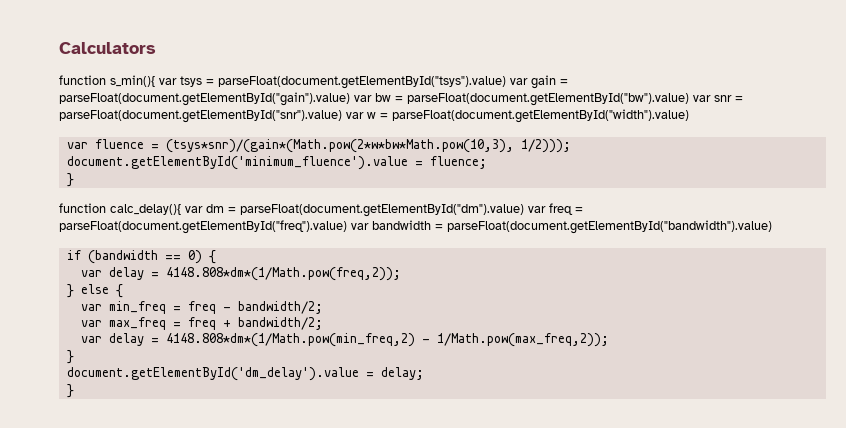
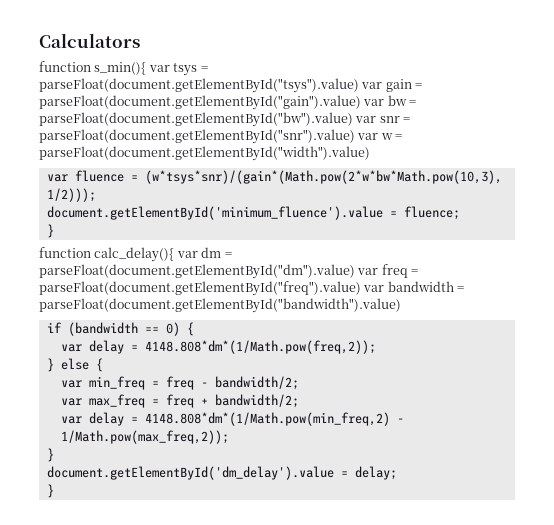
[165,139,514,153] (tsys*snr)/(gain*(Math.pow(2*w*bw*Math.pow(10,3), -> [144,170,502,184] (w*tsys*snr)/(gain*(Math.pow(2*w*bw*Math.pow(10,3),

